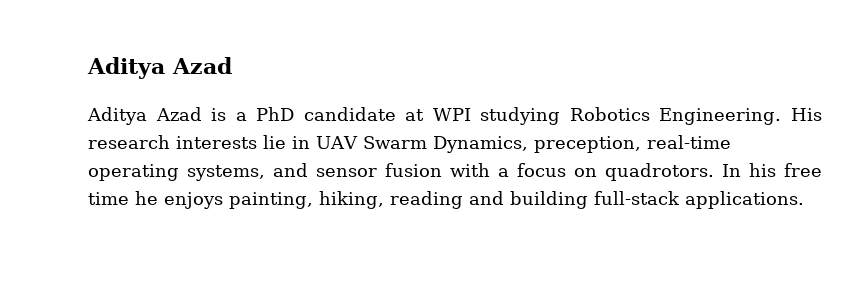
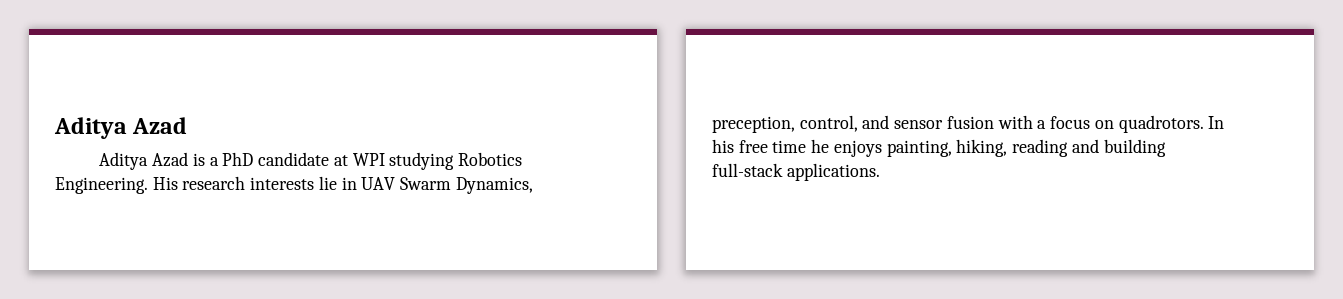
[646,135,731,149] [88,164,265,181] real-time operating systems, -> [799,115,858,132] control,

